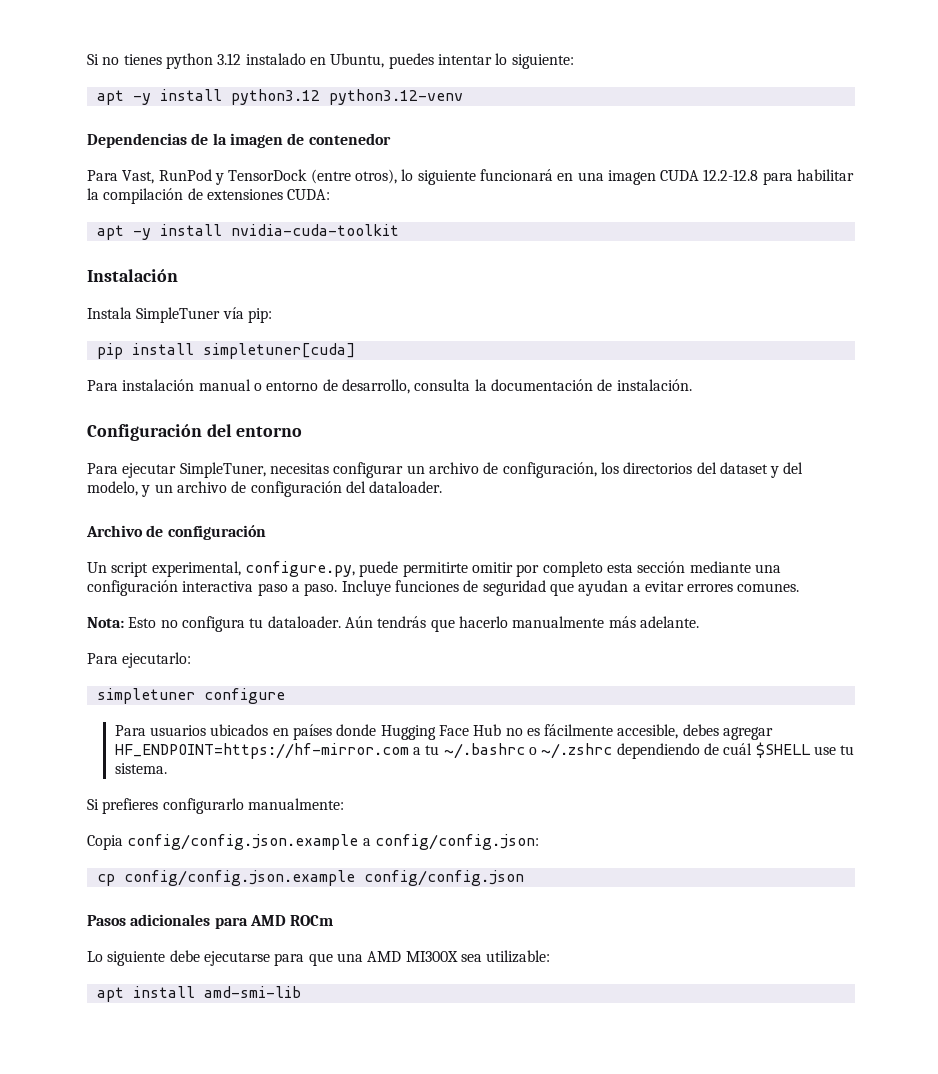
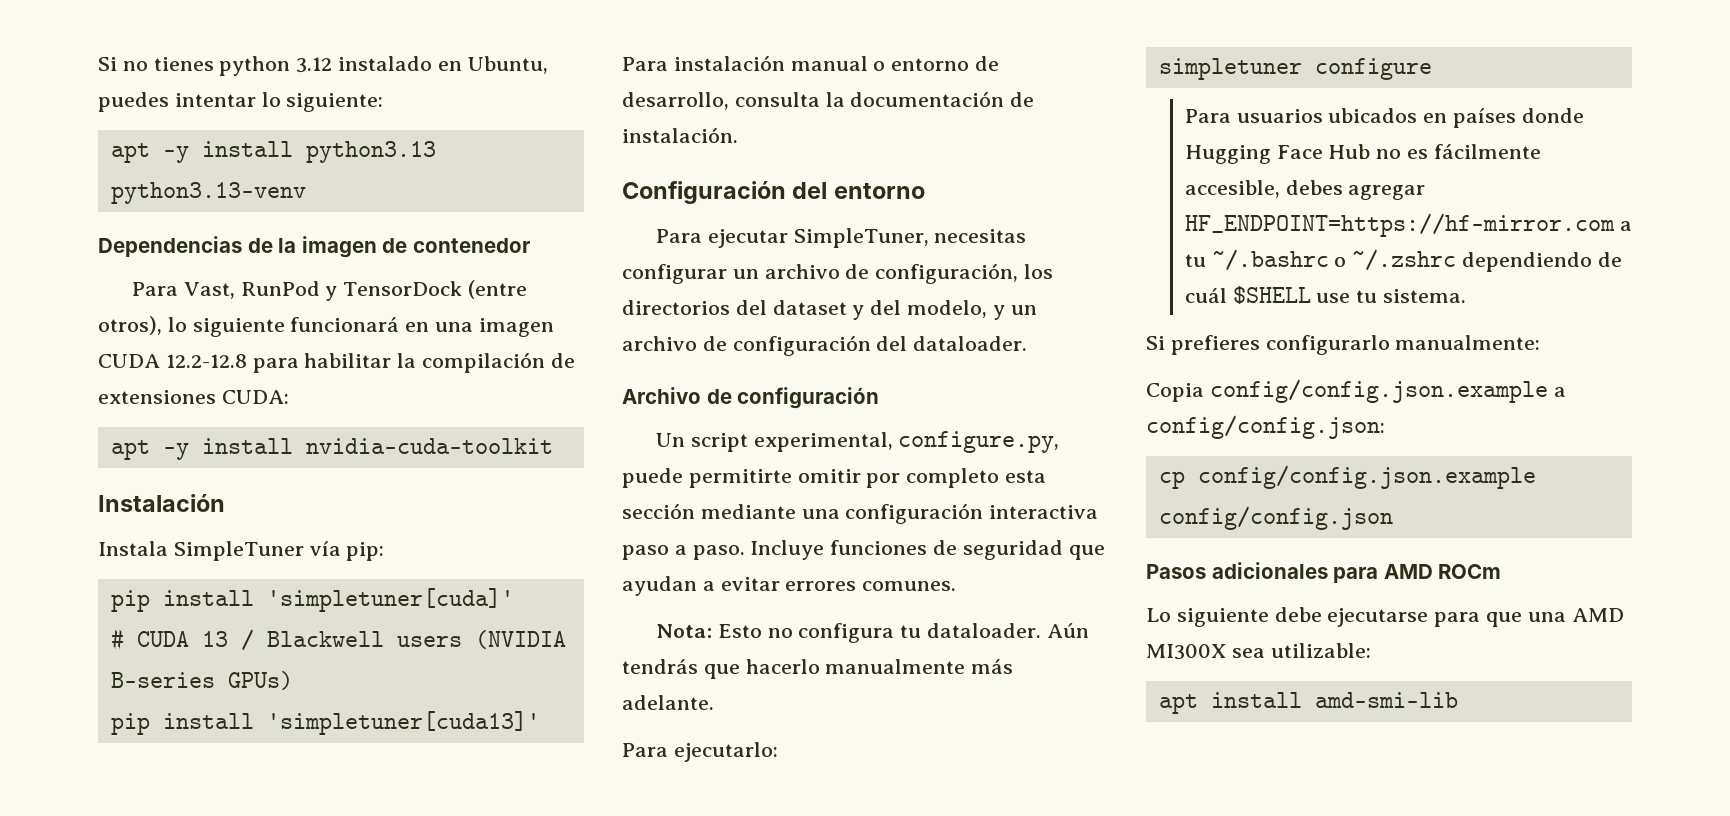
[230,89,463,105] python3.12 python3.12-venv -> [305,141,436,163] [110,182,306,204] python3.13 python3.13-venv
[202,343,355,359] simpletuner[cuda] -> [266,588,514,612] [110,628,566,651] [110,671,293,690] [110,711,540,735] 'simpletuner[cuda]' // # CUDA 13 / Blackwell users (NVIDIA B-series GPUs) // pip install 'simpletuner[cuda13]'

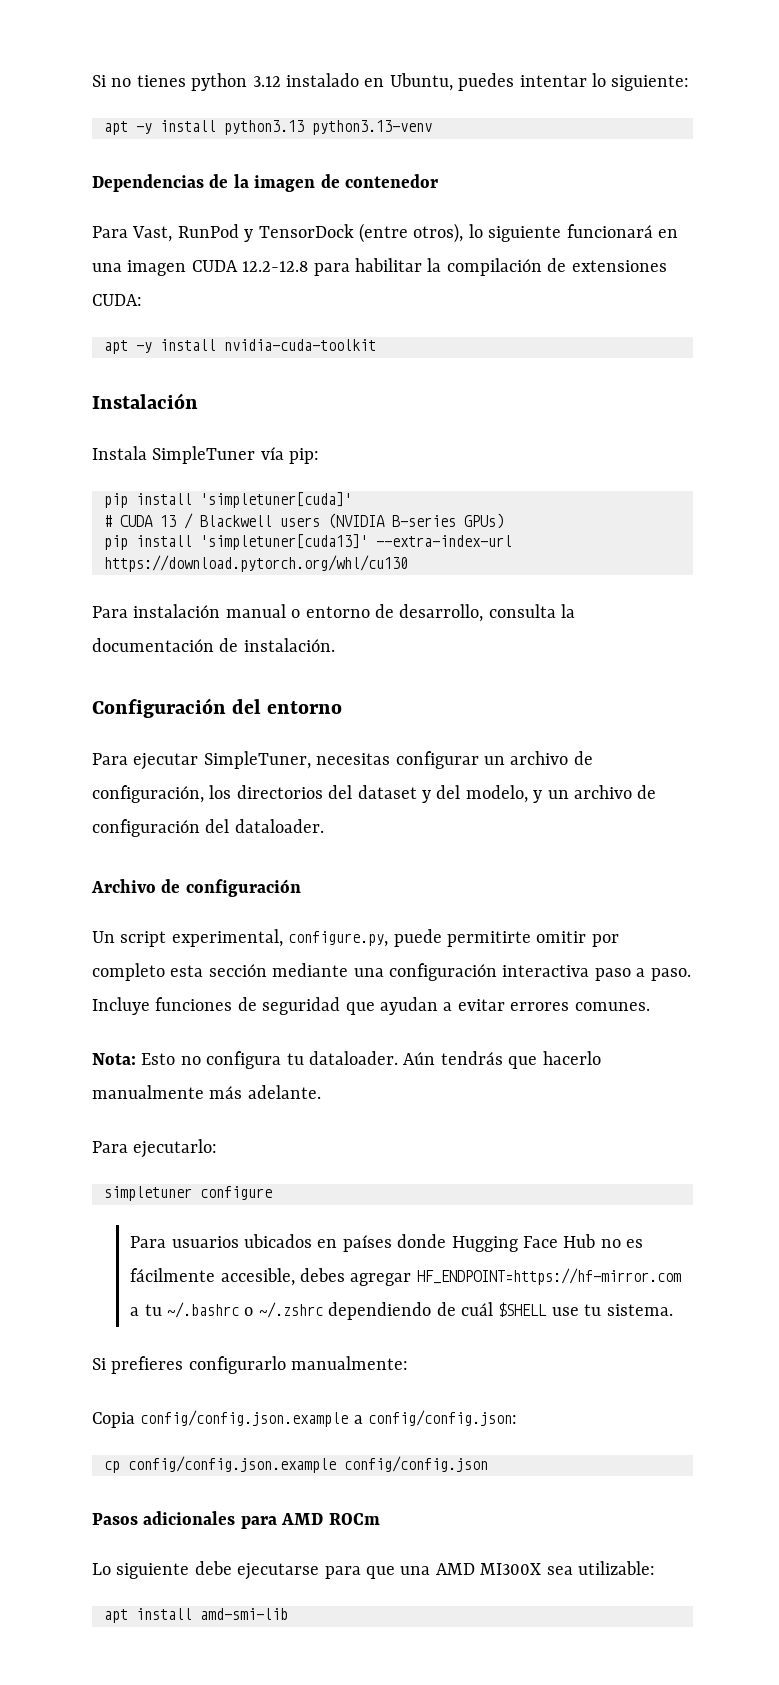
(540, 723) none -> [376,535,512,547] [104,555,408,572] --extra-index-url https://download.pytorch.org/whl/cu130

